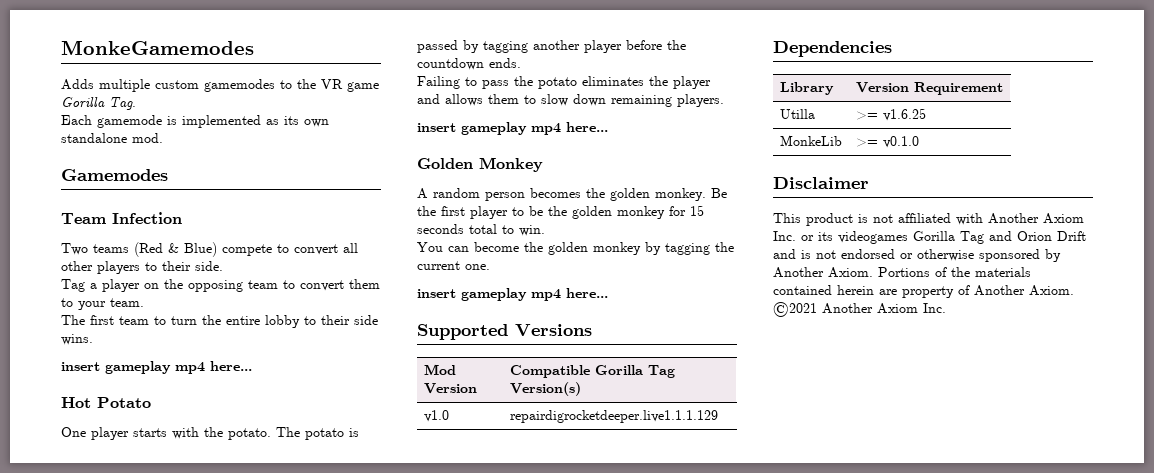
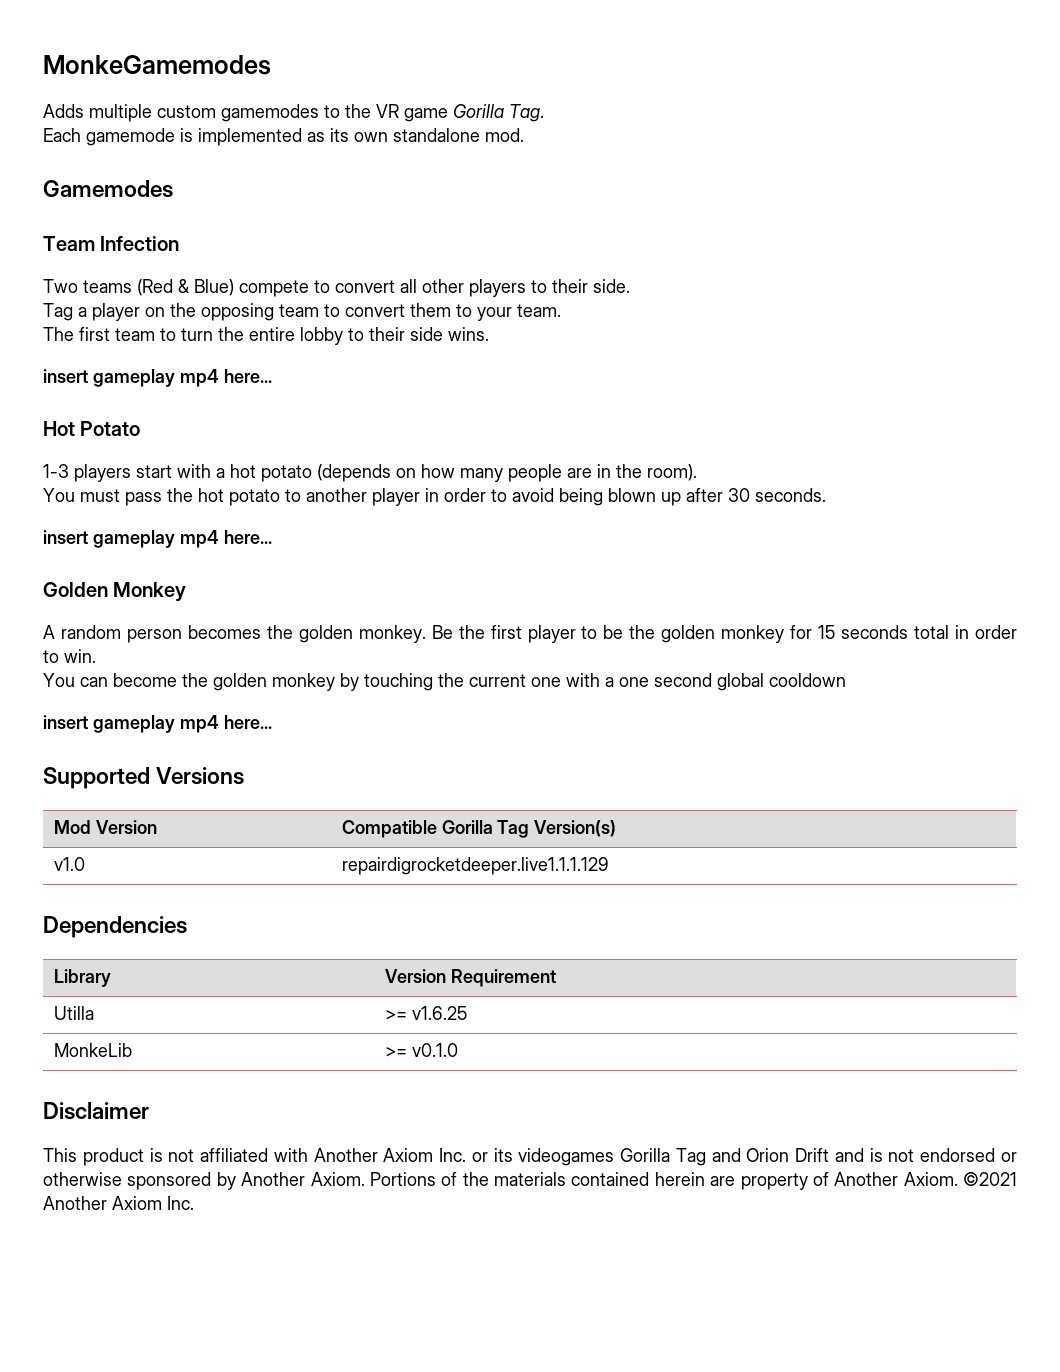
[61,427,359,440] [417,40,686,53] [417,58,521,70] [417,76,711,89] [417,94,724,107] One player starts with the potato. The potato is passed by tagging another player before the countdown ends. // Failing to pass the potato eliminates the player and allows them to slow down remaining players. -> [43,464,697,482] [43,488,826,506] 1-3 players start with a hot potato (depends on how many people are in the room). // You must pass the hot potato to another player in order to avoid being blown up after 30 seconds.
(497, 229) none -> [955,625,1018,639] in order
[665,243,710,255] tagging -> [364,673,433,691] touching
[465,264,490,270] one. -> [531,673,846,691] one with a one second global cooldown

